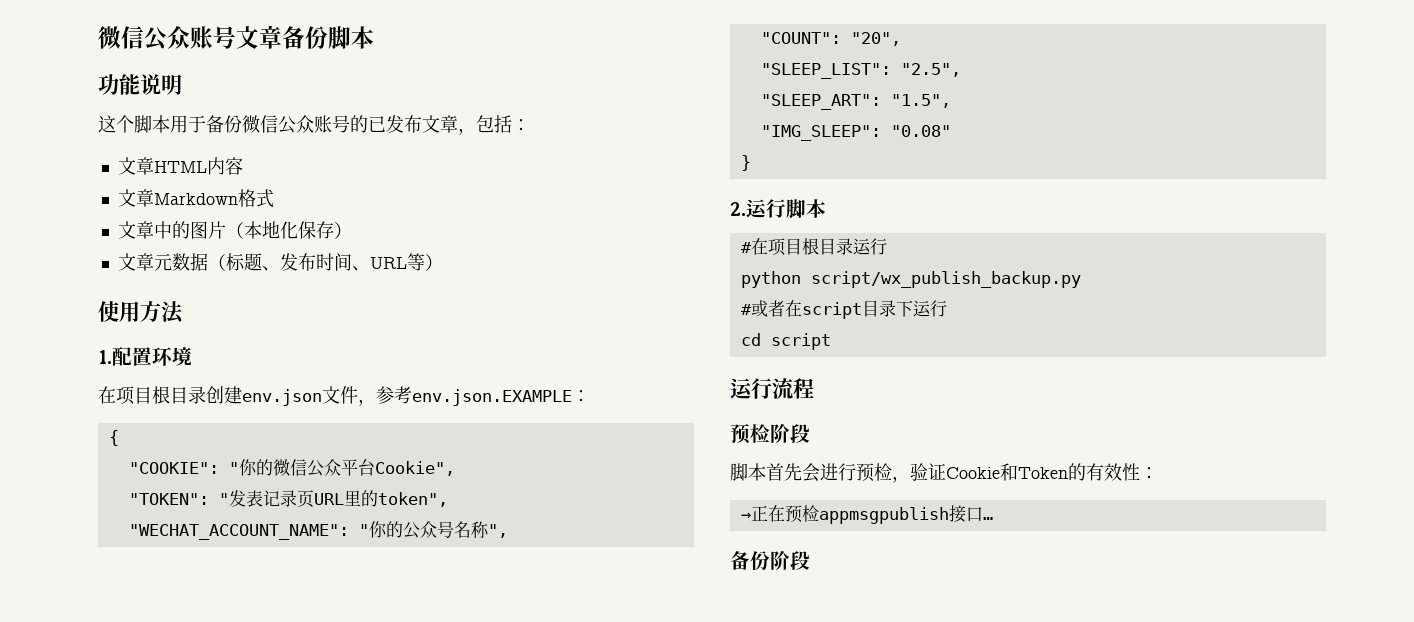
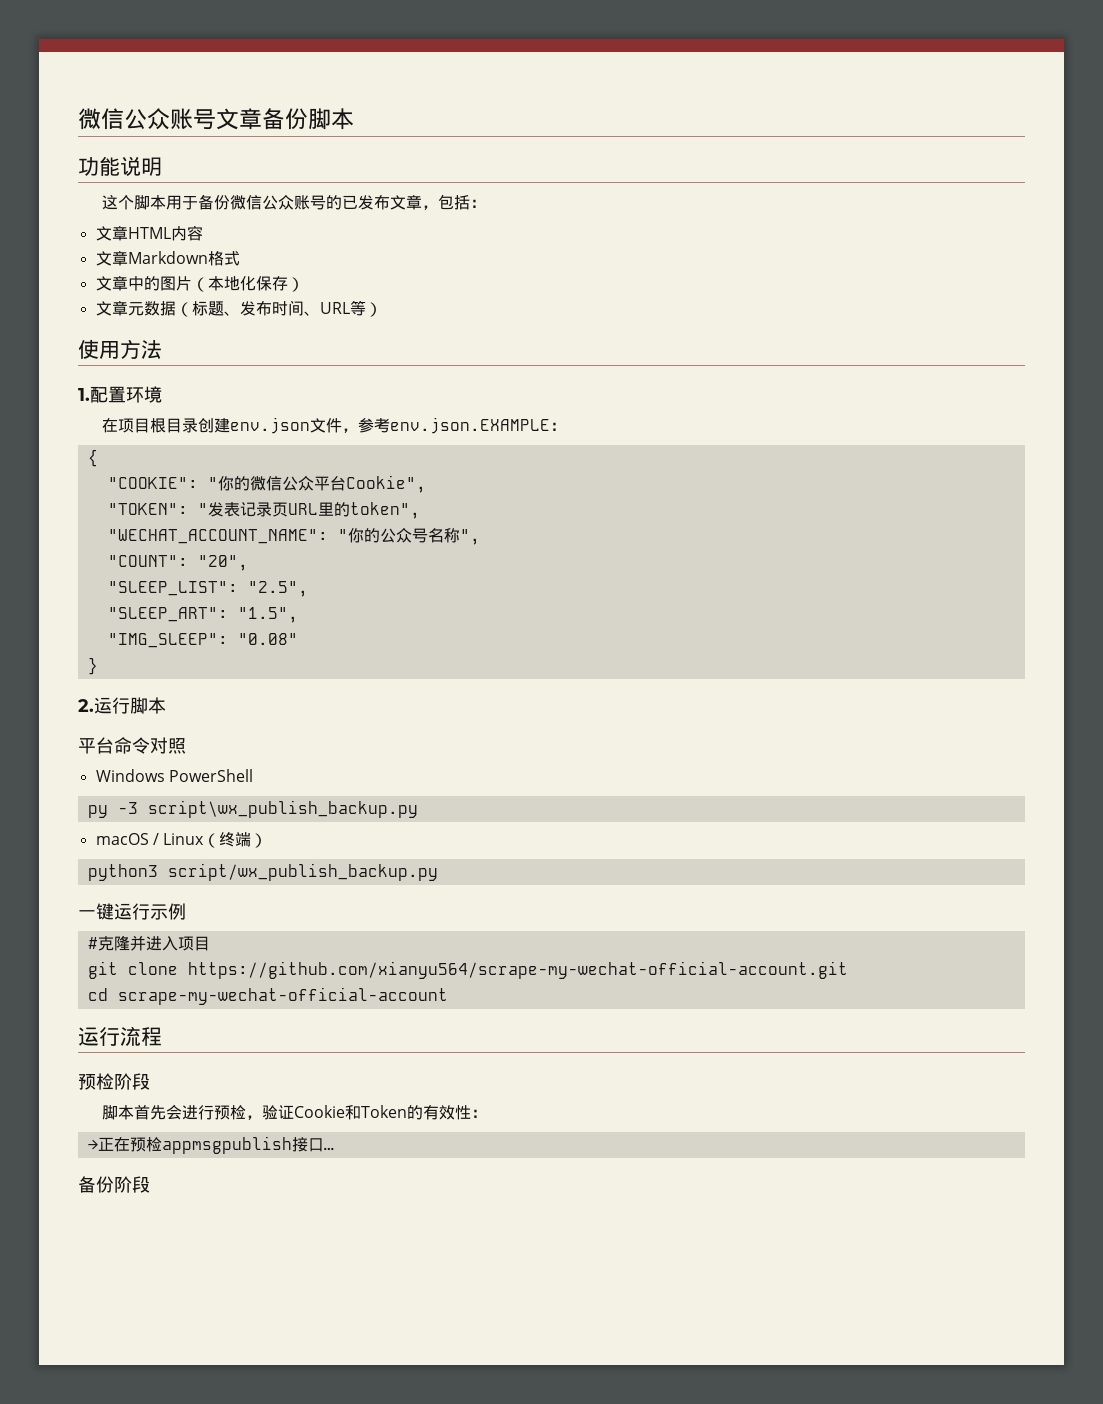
[740,238,887,256] [740,271,1081,288] [740,300,947,319] // #在项目根目录运行 // python script/wx_publish_backup.py // #或者在script目录下运行 -> [78,737,186,754] [95,769,253,782] [87,800,418,818] [95,832,268,848] [87,863,438,881] [78,903,186,920] [87,935,210,951] [87,961,848,979] // 平台命令对照 // Windows PowerShell // py -3 script\wx_publish_backup.py // macOS / Linux（终端） // python3 script/wx_publish_backup.py // 一键运行示例 // #克隆并进入项目 // git clone https://github.com/xianyu564/scrape-my-wechat-official-account.git
[770,333,831,350] script -> [117,987,448,1005] scrape-my-wechat-official-account

